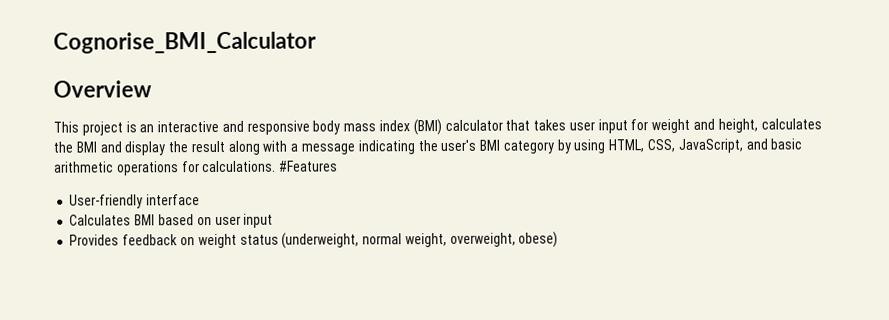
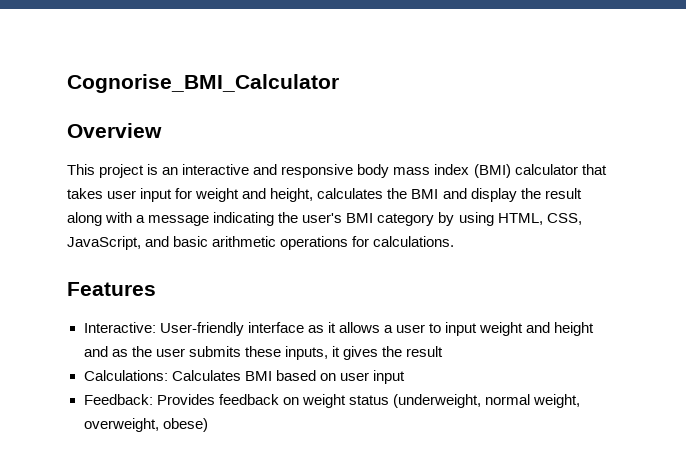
[279,160,339,172] #Features // -> [67,282,156,296] [83,322,156,333] // Features // Interactive:
(201, 200) // -> [307,322,595,336] [83,346,444,360] [83,370,168,381] as it allows a user to input weight and height and as the user submits these inputs, it gives the result // Calculations:
(274, 220) none -> [83,394,153,405] Feedback:

